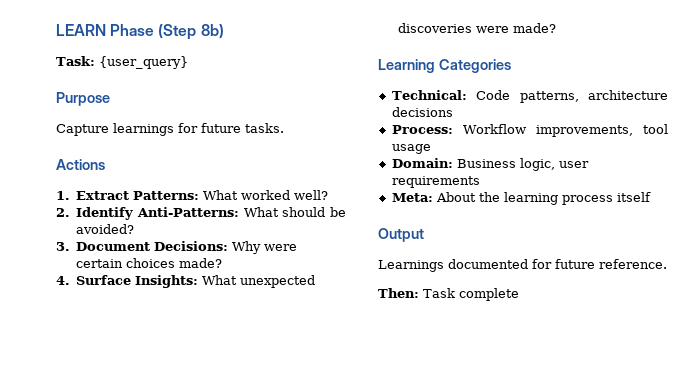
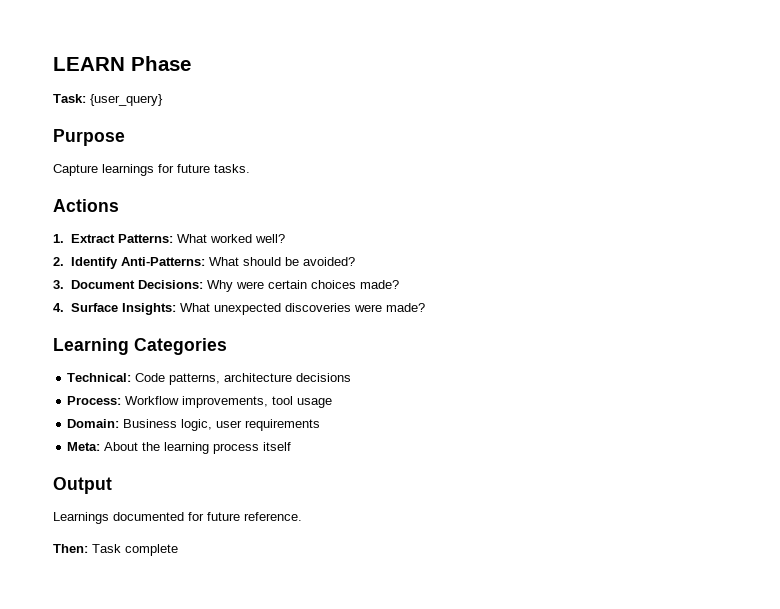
[158,24,224,40] (Step 8b) -> (191, 63) none

